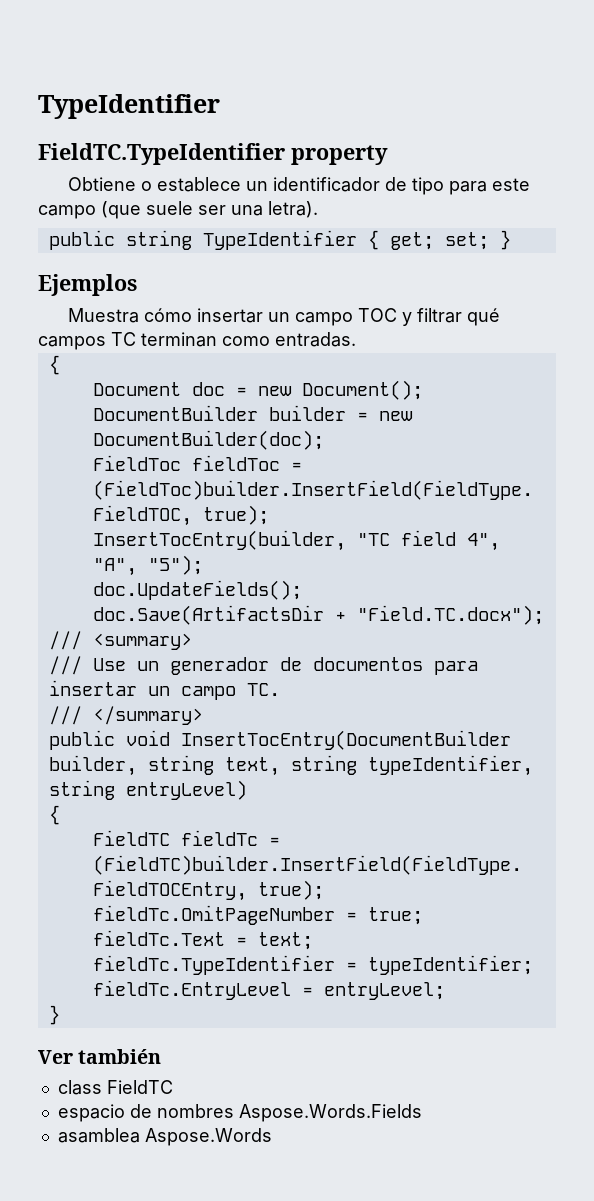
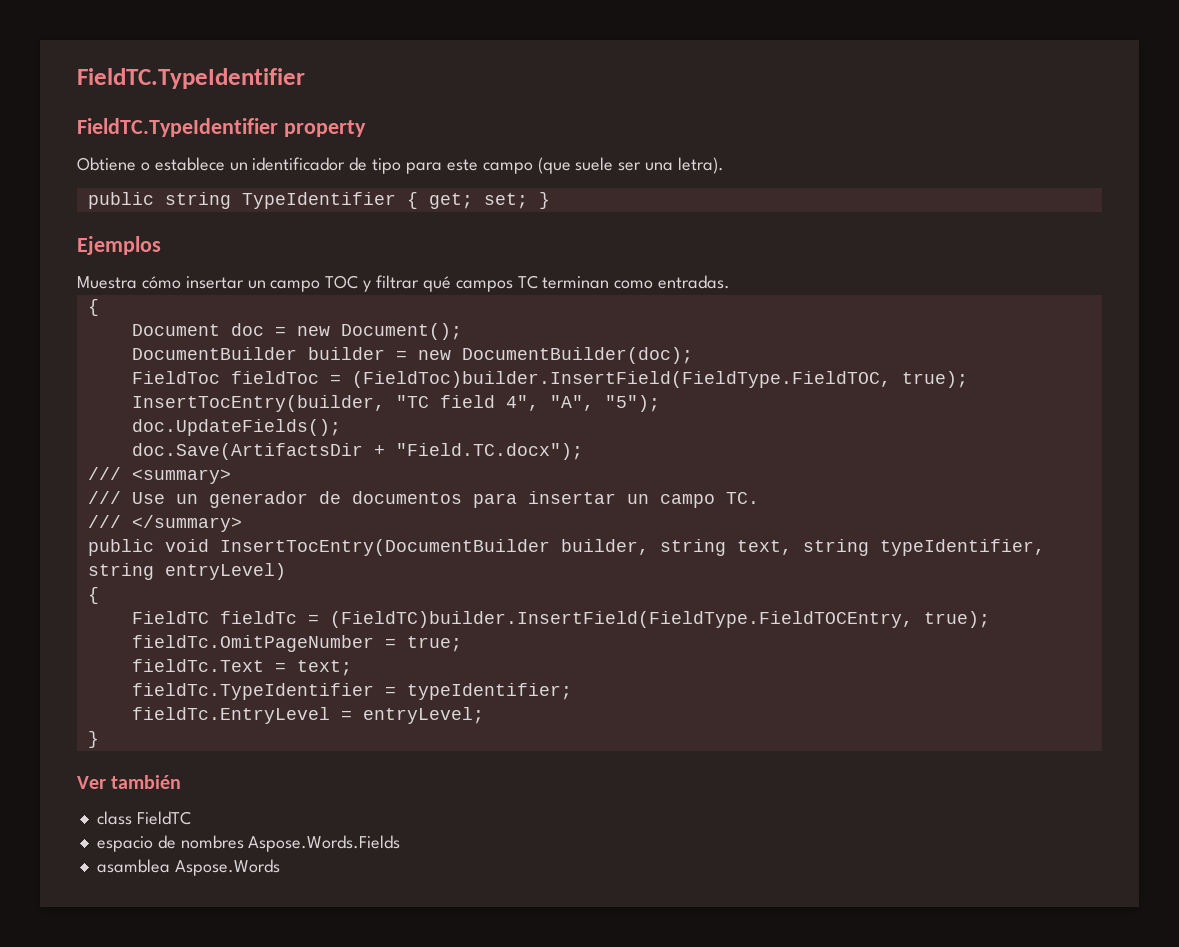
[38,94,220,119] TypeIdentifier -> [77,68,305,89] FieldTC.TypeIdentifier

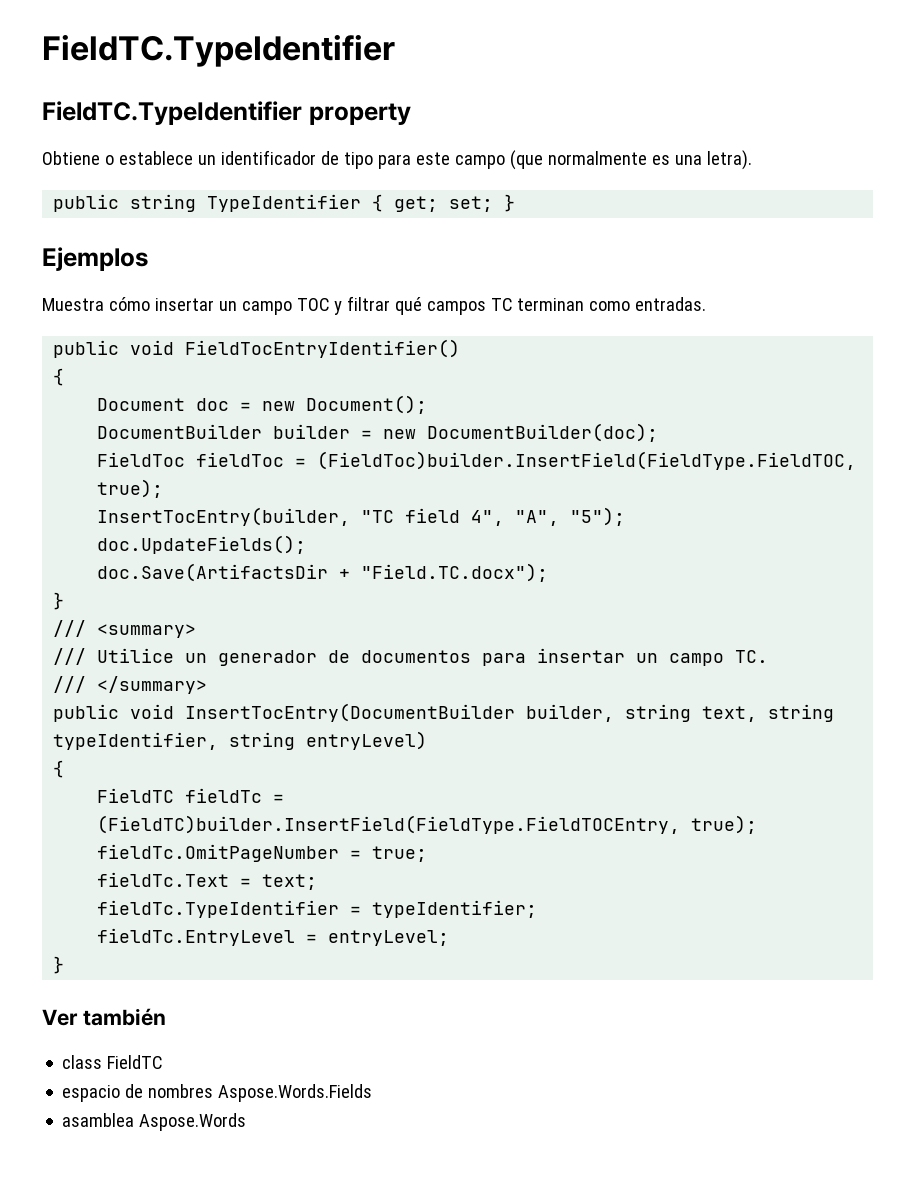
[575,157,642,171] suele ser -> [547,151,670,165] normalmente es
(731, 282) none -> [53,339,461,358] // public void FieldTocEntryIdentifier()
(583, 451) none -> [53,592,65,610] // }
[131,492,165,504] Use -> [97,648,175,663] Utilice

